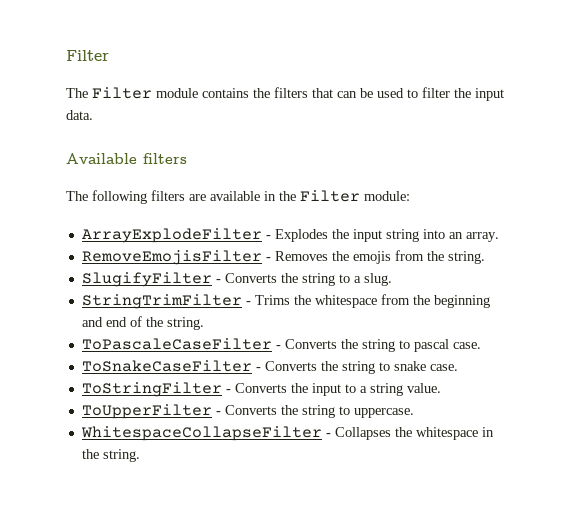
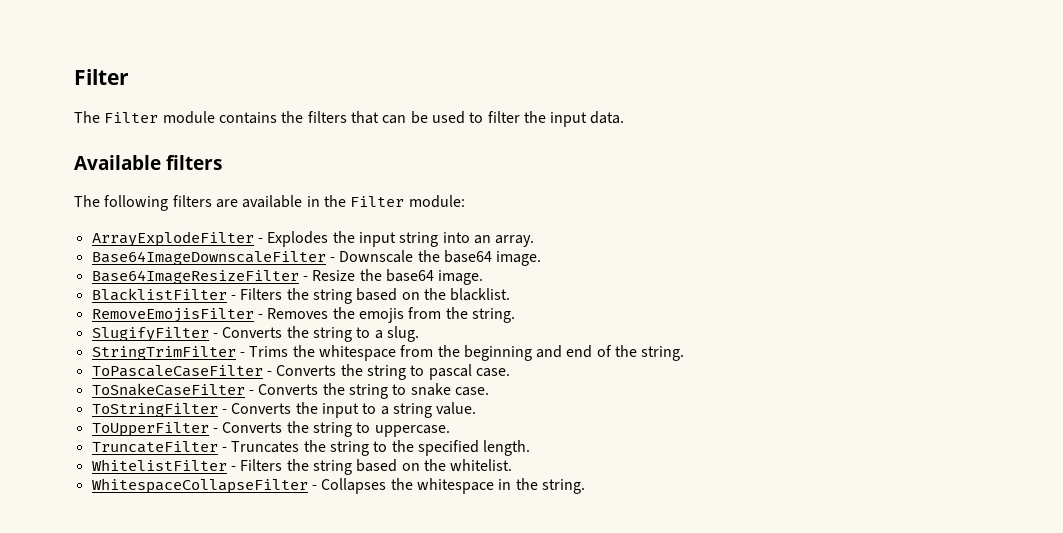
(499, 237) none -> [91,250,542,266] [91,269,484,285] [91,288,511,304] // Base64ImageDownscaleFilter - Downscale the base64 image. // Base64ImageResizeFilter - Resize the base64 image. // BlacklistFilter - Filters the string based on the blacklist.
(414, 413) none -> [91,440,531,456] [91,459,513,475] // TruncateFilter - Truncates the string to the specified length. // WhitelistFilter - Filters the string based on the whitelist.

